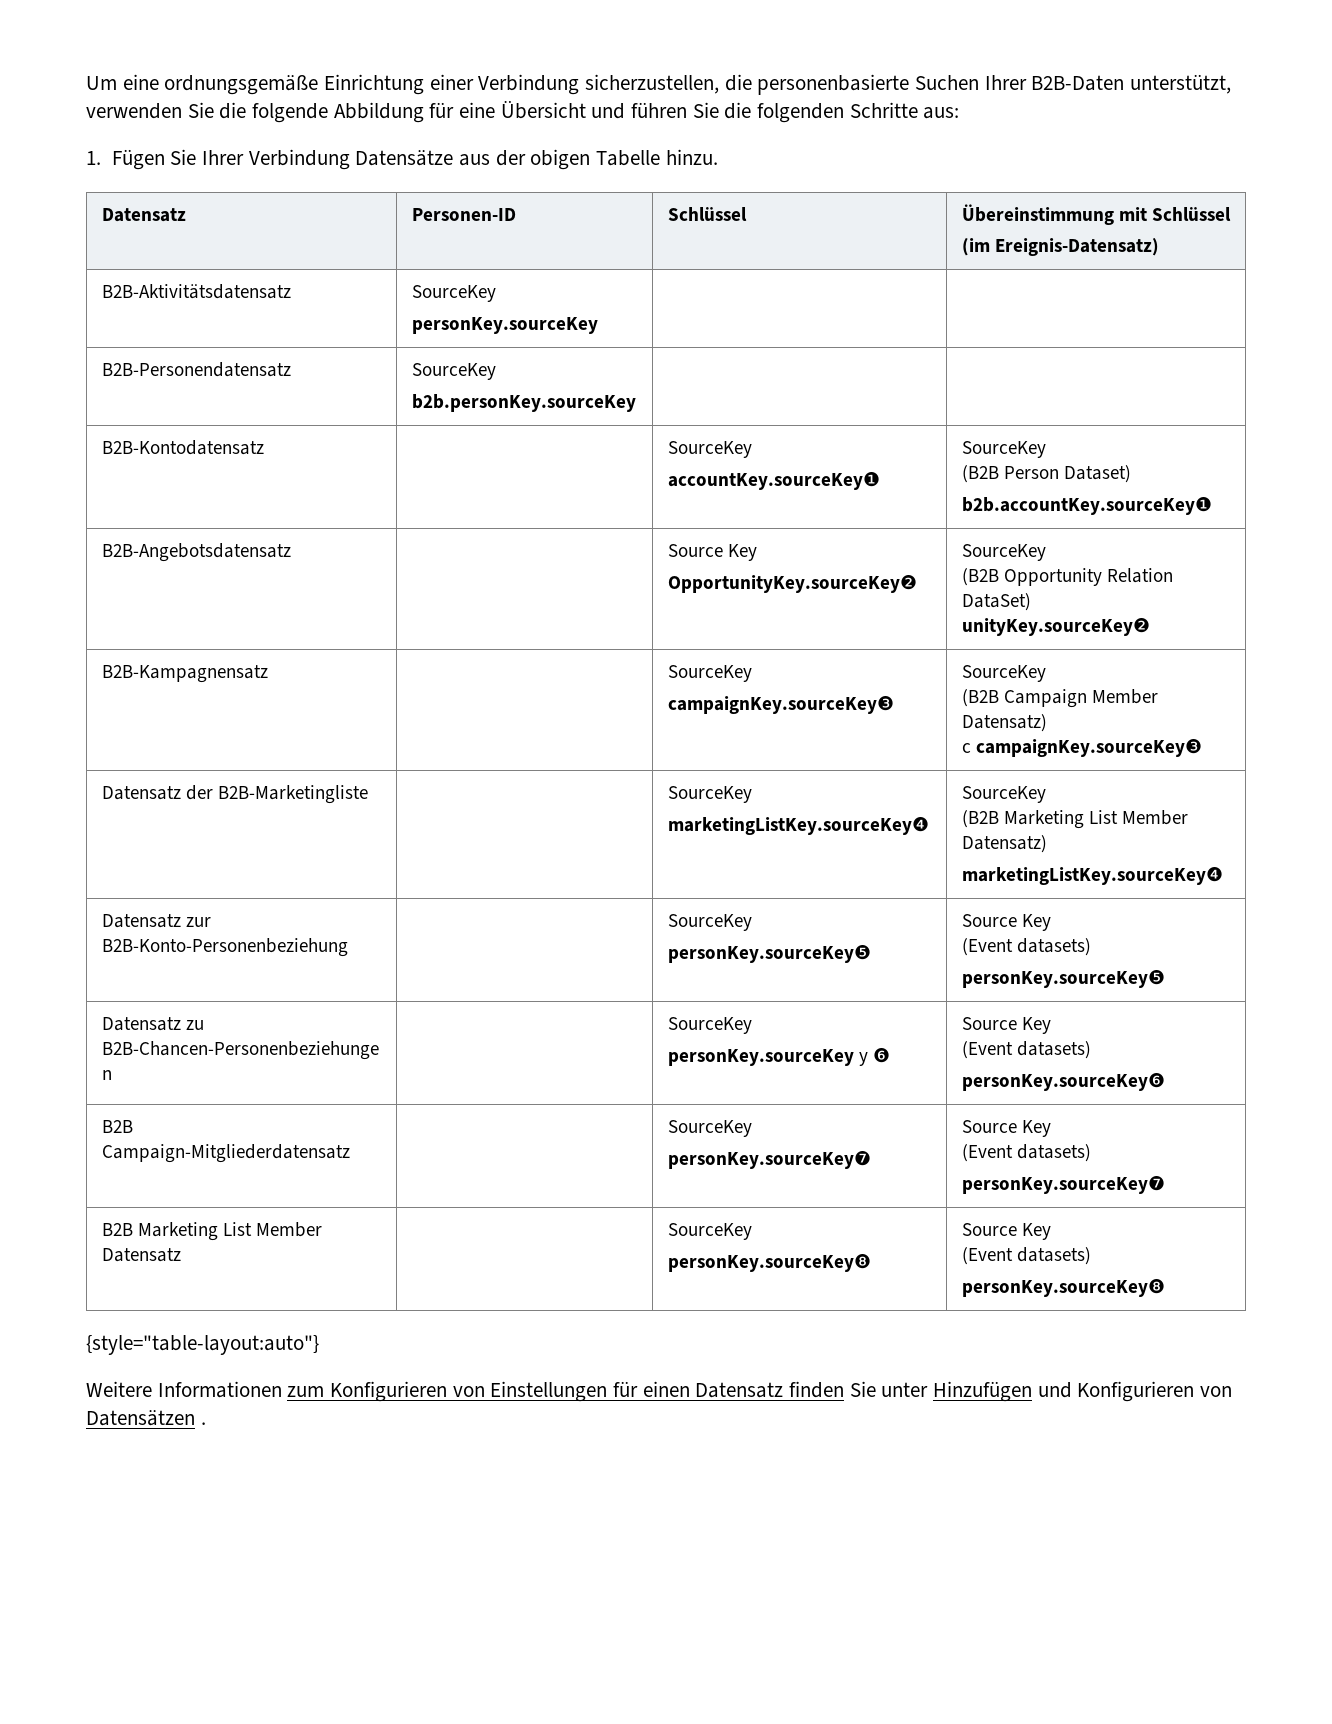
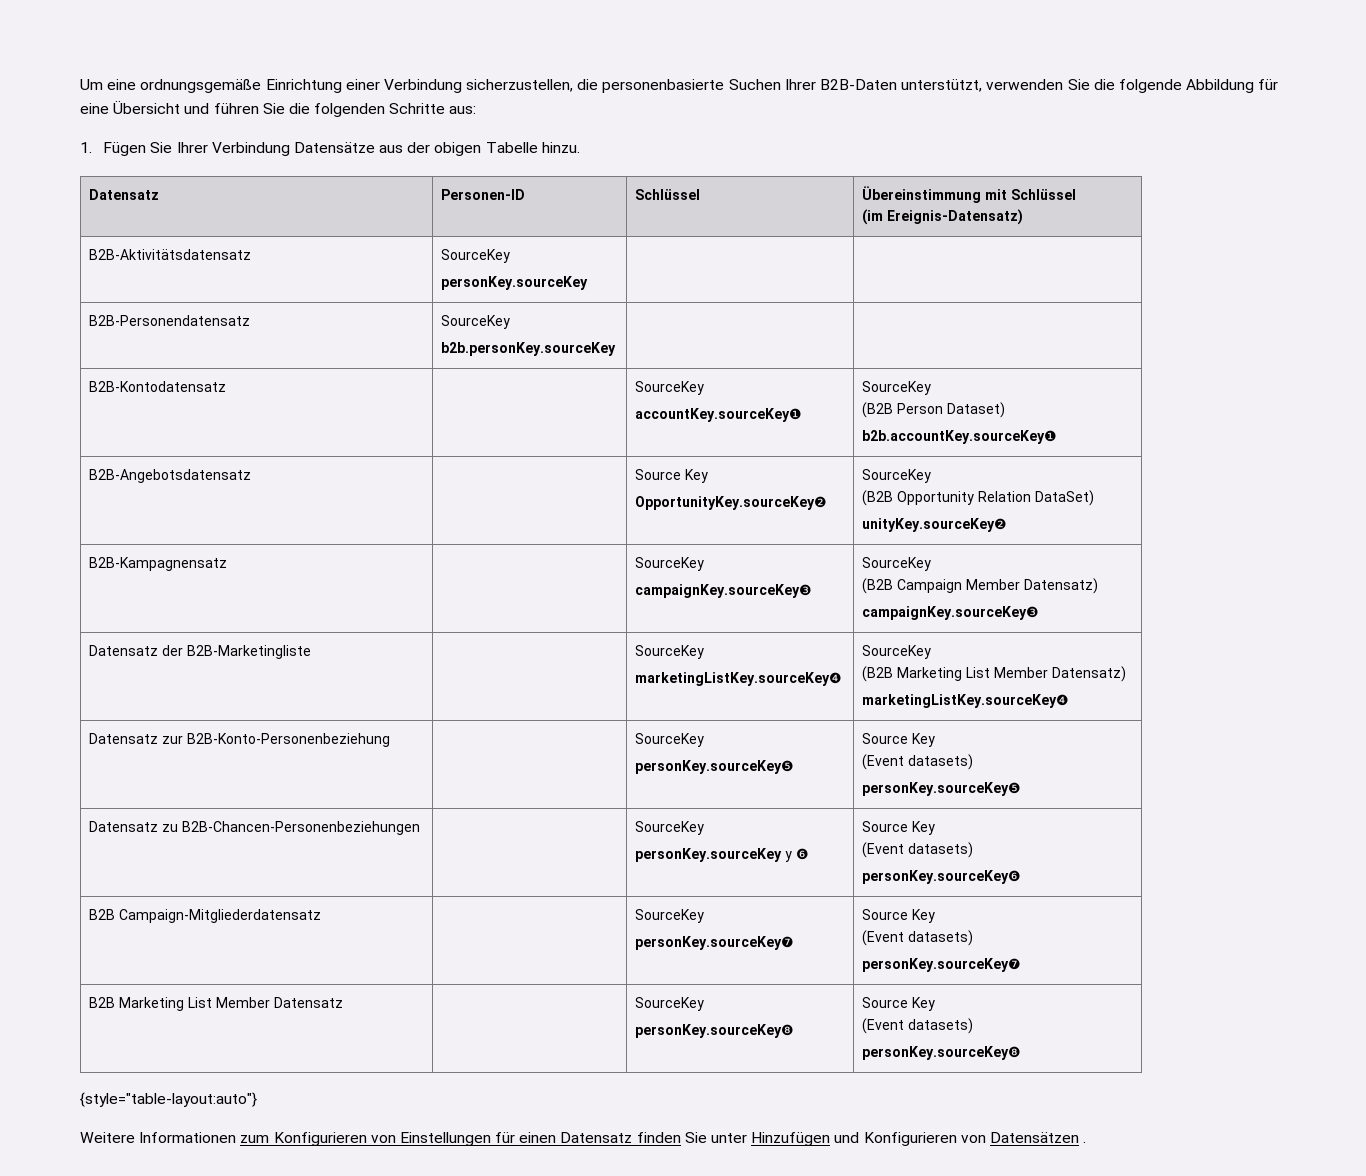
[961,743,971,753] c -> (1098, 586) none

